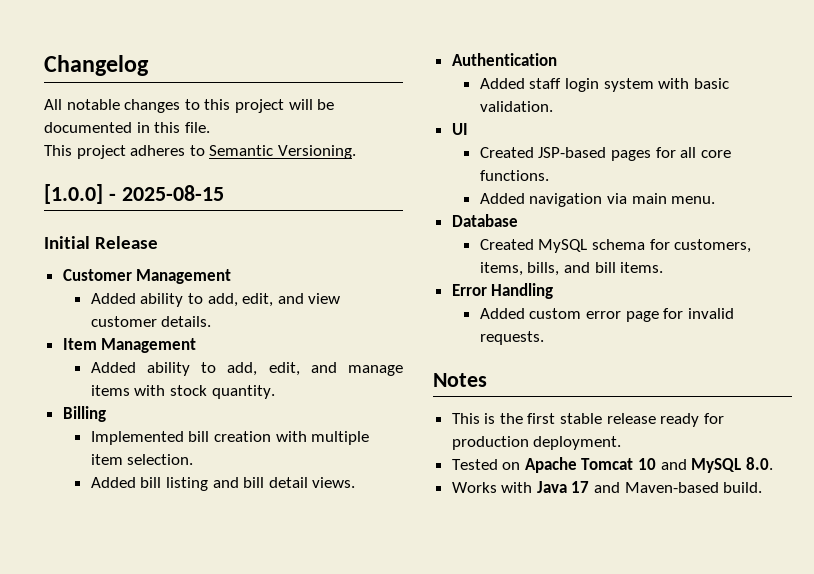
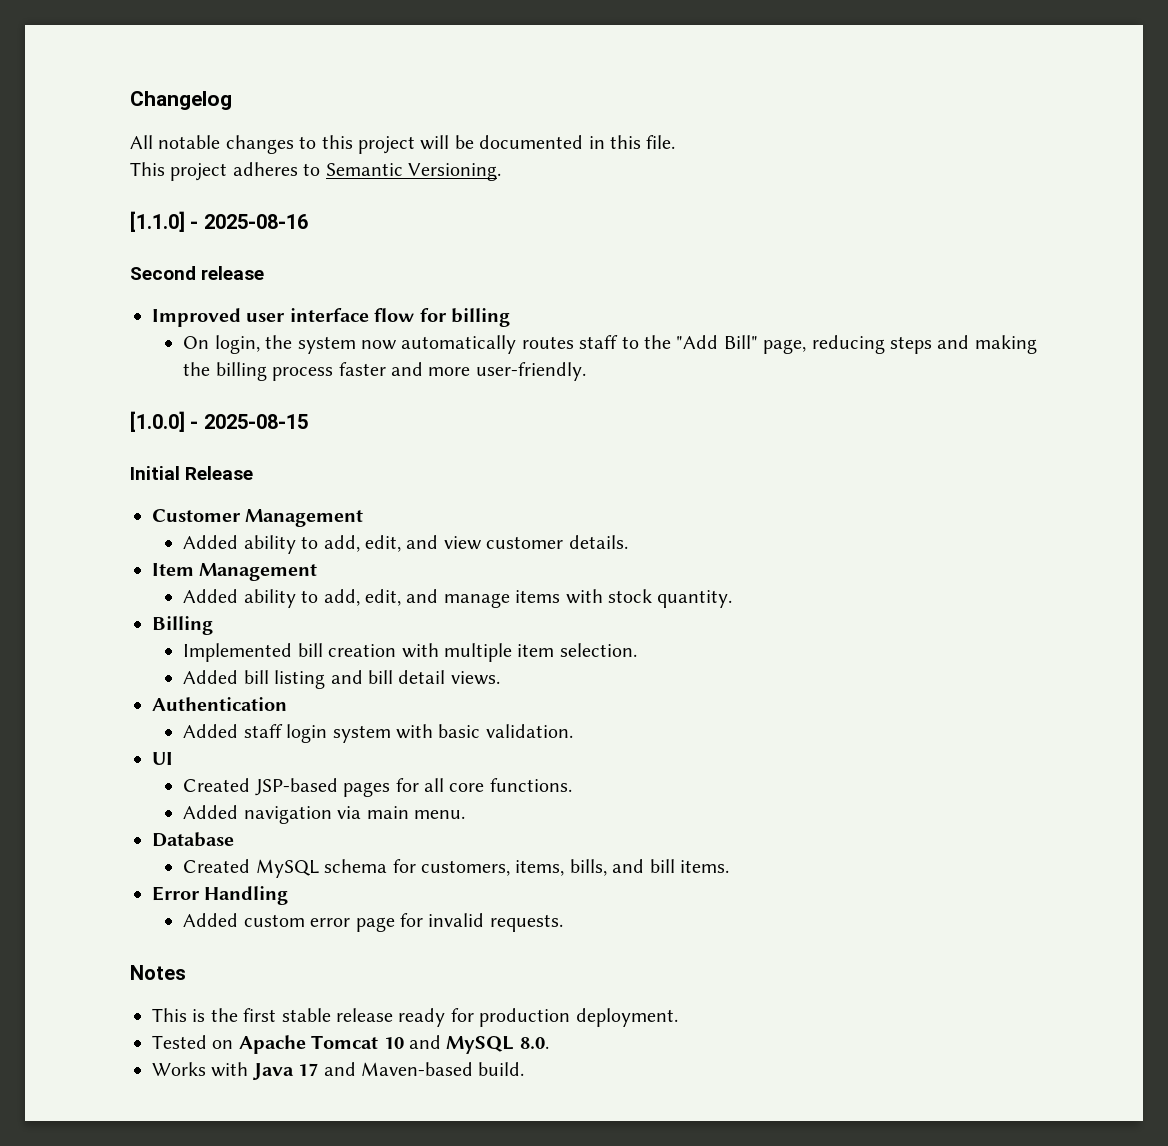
(356, 152) none -> [130,211,308,232] [130,266,265,280] [152,308,510,327] [183,335,1037,354] [183,362,586,381] // [1.1.0] - 2025-08-16 // Second release // Improved user interface flow for billing // On login, the system now automatically routes staff to the "Add Bill" page, reducing steps and making the billing process faster and more user-friendly.

